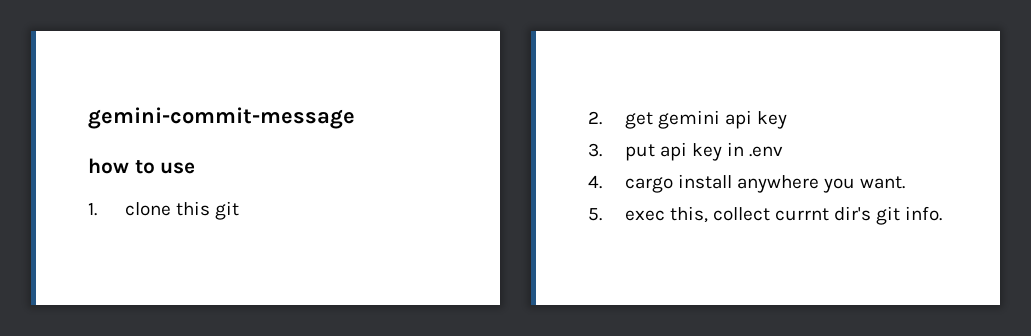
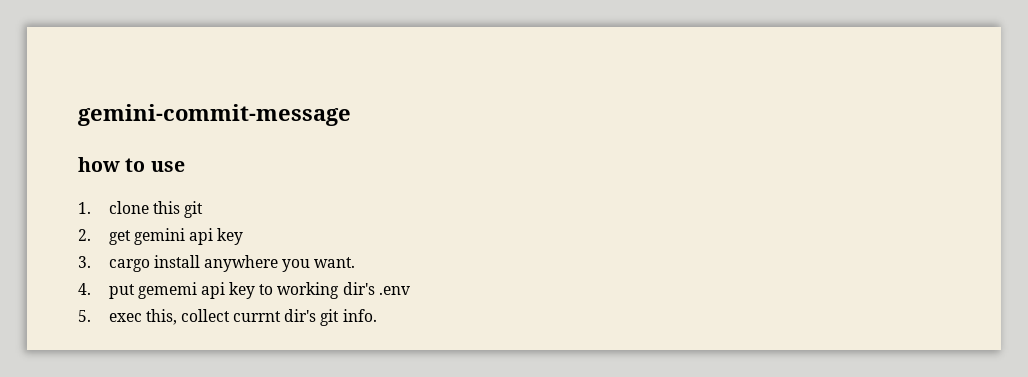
[624,142,784,161] [588,175,602,189] put api key in .env // 4. -> (91, 262) none
(906, 182) none -> [78,282,410,299] // 4. put gememi api key to working dir's .env

